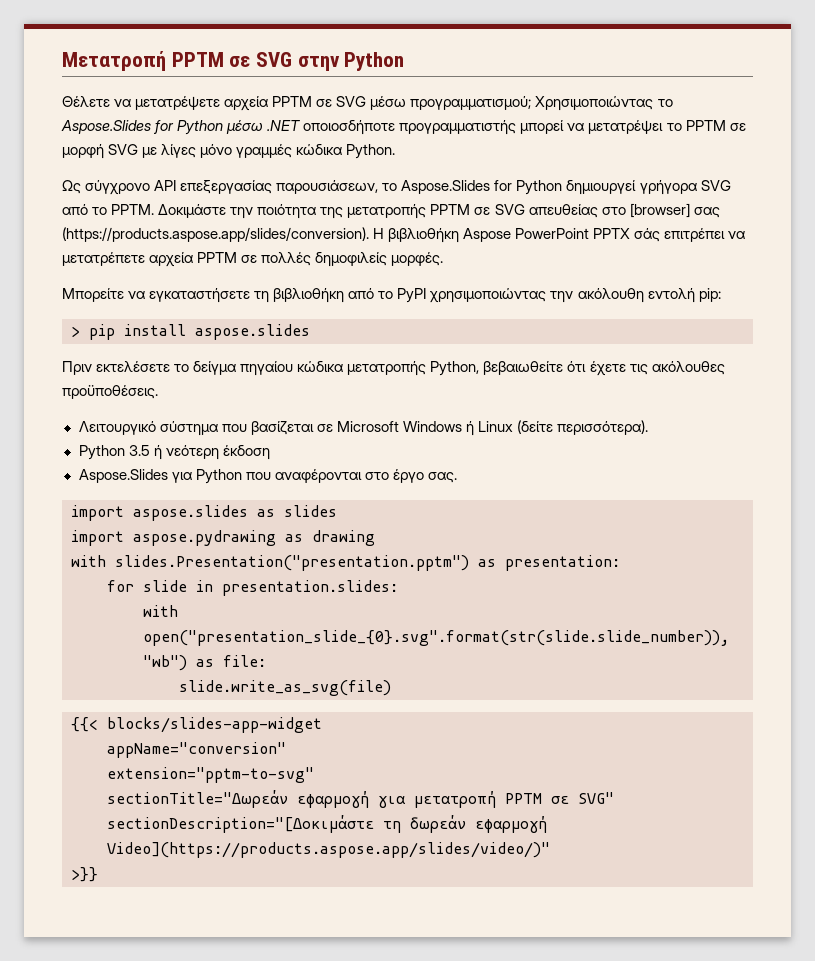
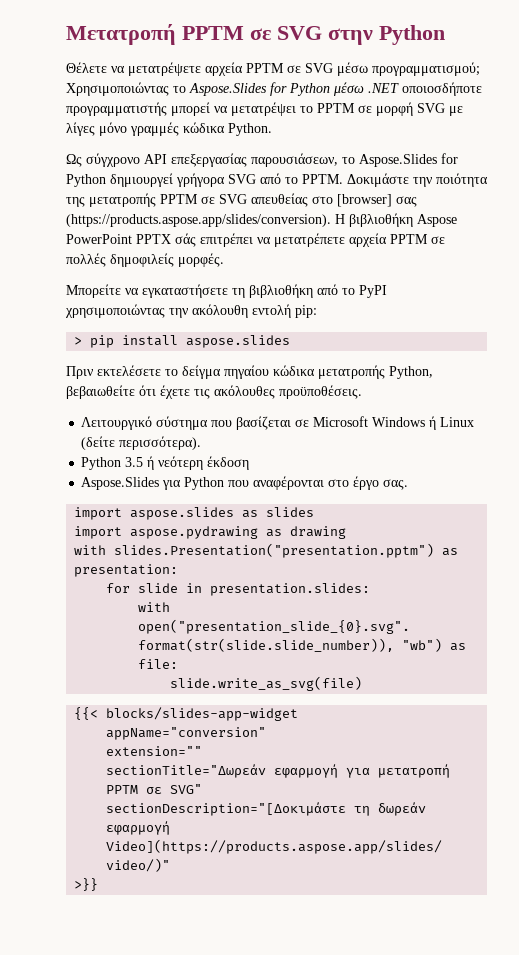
[107,767,314,783] extension="pptm-to-svg" -> [106,746,203,756] extension=""

